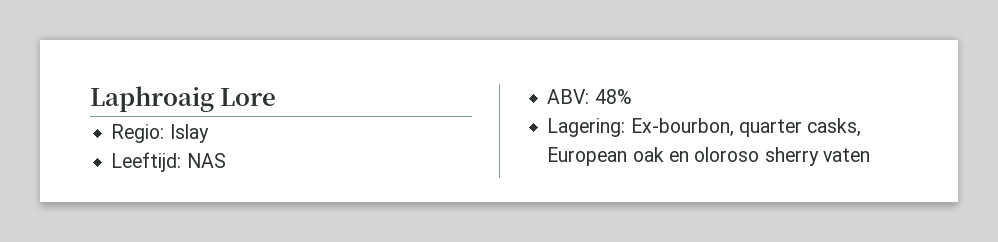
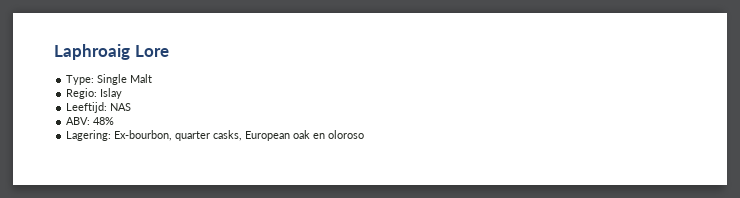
(277, 97) none -> [66,74,153,85] // Type: Single Malt
[764,147,870,166] sherry vaten -> (365, 134) none

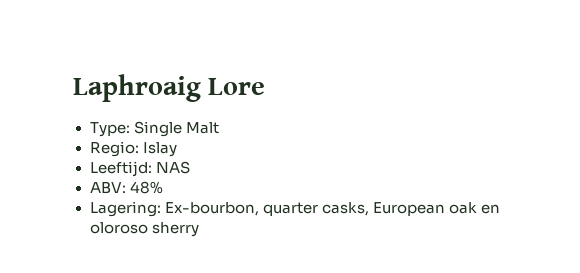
(365, 134) none -> [151,222,199,237] sherry

